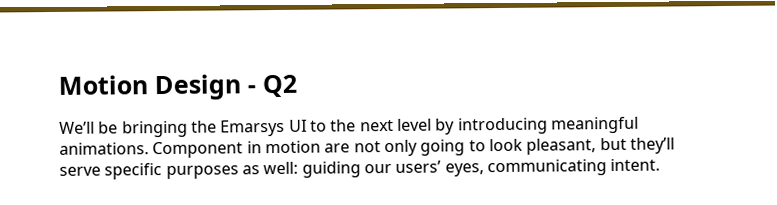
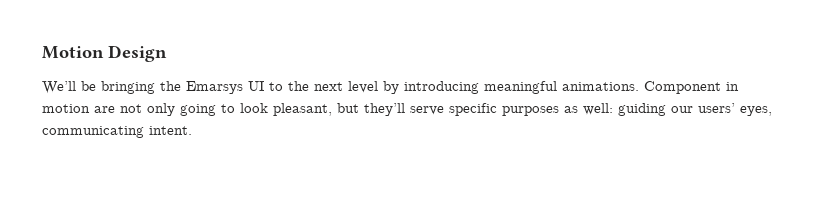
[247,74,297,98] - Q2 -> (167, 53) none

